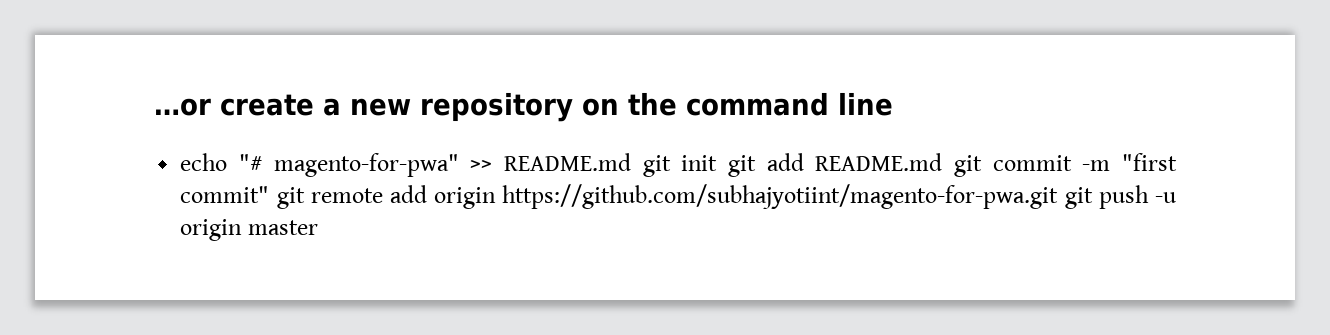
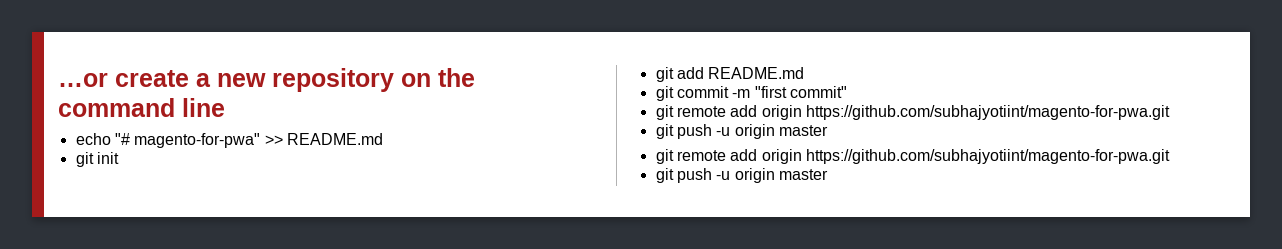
(632, 162) none -> (383, 139) //
(718, 163) none -> (119, 158) //
(943, 162) none -> (805, 73) //
[276,184,1176,209] [180,219,318,241] git remote add origin https://github.com/subhajyotiint/magento-for-pwa.git git push -u origin master -> [655,105,1170,120] [655,124,828,139] [655,149,1170,164] [655,168,828,183] // git remote add origin https://github.com/subhajyotiint/magento-for-pwa.git // git push -u origin master // git remote add origin https://github.com/subhajyotiint/magento-for-pwa.git // git push -u origin master

